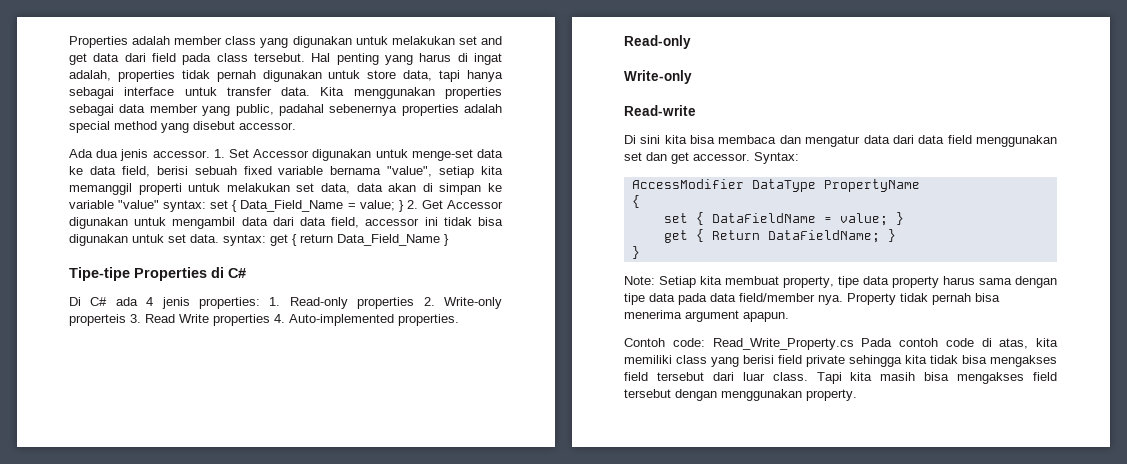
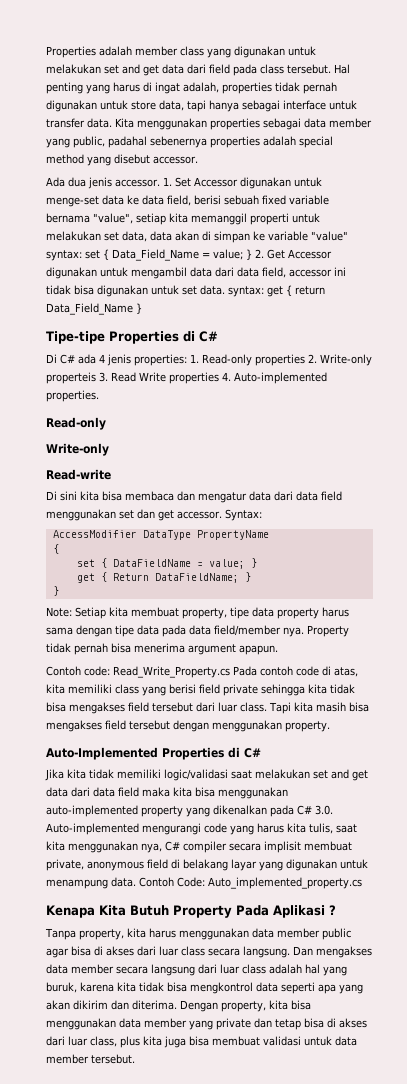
(857, 395) none -> [46,747,261,760] [45,769,368,781] [46,787,288,799] [46,805,333,817] [46,823,357,835] [46,841,352,853] [46,859,368,871] [46,877,362,889] [46,905,336,918] [45,928,351,940] [46,946,372,958] [46,964,347,976] [46,982,363,994] [46,1000,311,1012] [46,1018,367,1030] [46,1036,357,1048] [46,1054,135,1064] // Auto-Implemented Properties di C# // Jika kita tidak memiliki logic/validasi saat melakukan set and get data dari data field maka kita bisa menggunakan auto-implemented property yang dikenalkan pada C# 3.0. Auto-implemented mengurangi code yang harus kita tulis, saat kita menggunakan nya, C# compiler secara implisit membuat private, anonymous field di belakang layar yang digunakan untuk menampung data. Contoh Code: Auto_implemented_property.cs // Kenapa Kita Butuh Property Pada Aplikasi ? // Tanpa property, kita harus menggunakan data member public agar bisa di akses dari luar class secara langsung. Dan mengakses data member secara langsung dari luar class adalah hal yang buruk, karena kita tidak bisa mengkontrol data seperti apa yang akan dikirim dan diterima. Dengan property, kita bisa menggunakan data member yang private dan tetap bisa di akses dari luar class, plus kita juga bisa membuat validasi untuk data member tersebut.

